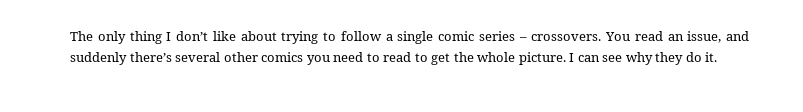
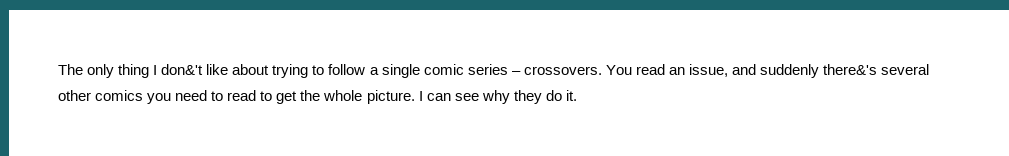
[176,31,208,41] don’t -> [161,64,204,75] don&'t
[129,52,172,62] there’s -> [823,64,878,75] there&'s

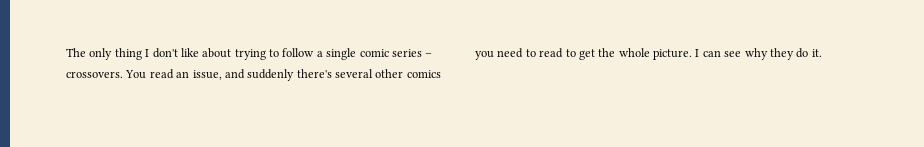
[161,64,204,75] don&'t -> [152,48,178,58] don't
[823,64,878,75] there&'s -> [296,69,332,78] there's

